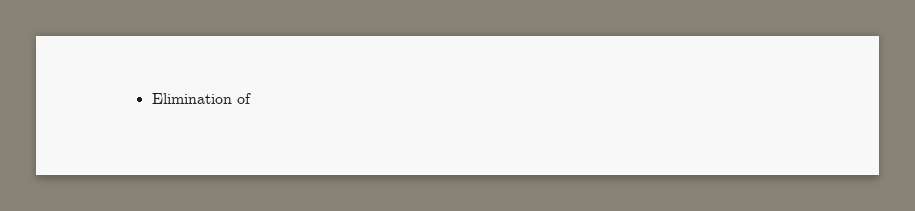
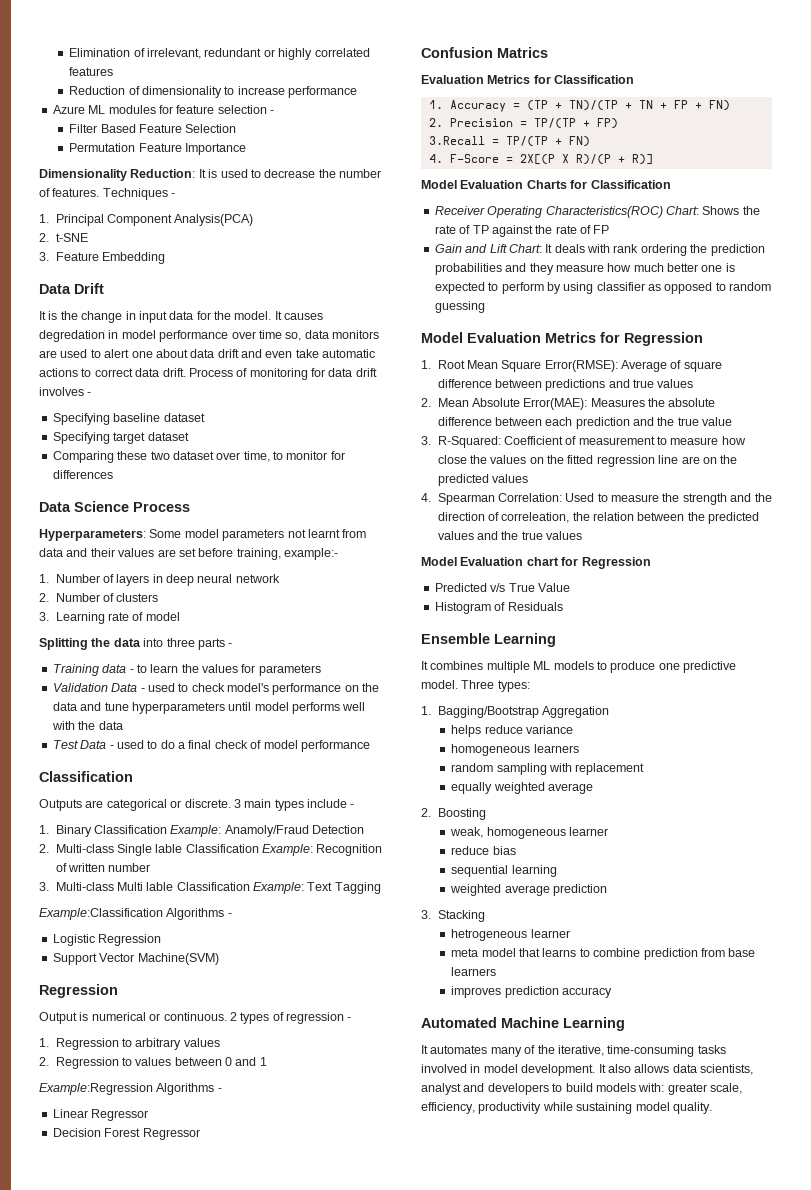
(251, 98) none -> [147,48,370,60] [69,67,114,76] [69,86,358,98] [52,105,274,114] [69,124,237,133] [69,143,247,155] [39,169,381,181] [39,188,176,200] [39,214,254,226] [39,233,88,242] [39,252,165,264] [39,283,104,294] [39,311,324,323] [39,330,379,342] [39,349,376,358] [39,368,377,380] [39,387,92,396] [52,413,205,425] [52,432,189,444] [52,451,345,463] [52,470,113,479] [39,501,190,512] [39,529,367,541] [39,548,338,560] [39,574,280,586] [39,593,159,602] [39,612,180,624] [39,638,233,650] [52,664,321,676] [52,683,380,695] [52,702,366,714] [51,721,123,730] [52,740,370,752] [39,771,133,782] [39,799,355,811] [39,825,365,837] [39,844,383,856] [55,863,151,872] [39,882,381,894] [39,908,232,920] [52,934,162,946] [52,953,219,965] [39,984,118,998] [39,1012,352,1024] [39,1038,220,1050] [39,1057,267,1069] [39,1083,222,1095] [52,1109,149,1121] [52,1128,200,1140] [421,47,548,58] [421,75,635,84] [428,100,730,112] [428,118,618,129] [428,136,590,147] [428,154,653,165] [421,180,671,189] [434,206,760,218] [434,225,610,237] [434,244,765,256] [434,263,735,275] [434,282,772,294] [434,301,485,313] [421,332,703,346] [421,360,722,372] [437,379,694,391] [421,398,716,410] [437,417,733,429] [421,436,746,448] [437,455,738,467] [437,474,528,486] [421,493,772,505] [437,512,760,524] [437,531,583,540] [421,557,651,569] [434,583,570,592] [434,602,563,614] [421,633,556,647] [421,661,736,673] [421,680,530,692] [421,706,609,718] [451,725,574,737] [451,744,579,756] [451,763,645,775] [451,782,594,794] [421,808,486,820] [450,827,609,839] [451,846,516,855] [451,865,557,877] [450,884,608,896] [421,910,485,922] [451,929,570,941] [451,948,756,960] [451,967,497,976] [451,986,613,998] [421,1017,625,1031] [421,1045,726,1057] [421,1064,753,1076] [421,1083,742,1095] [421,1102,712,1114] irrelevant, redundant or highly correlated features // Reduction of dimensionality to increase performance // Azure ML modules for feature selection - // Filter Based Feature Selection // Permutation Feature Importance // Dimensionality Reduction: It is used to decrease the number of features. Techniques - // 1. Principal Component Analysis(PCA) // 2. t-SNE // 3. Feature Embedding // Data Drift // It is the change in input data for the model. It causes degredation in model performance over time so, data monitors are used to alert one about data drift and even take automatic actions to correct data drift. Process of monitoring for data drift involves - // Specifying baseline dataset // Specifying target dataset // Comparing these two dataset over time, to monitor for differences // Data Science Process // Hyperparameters: Some model parameters not learnt from data and their values are set before training, example:- // 1. Number of layers in deep neural network // 2. Number of clusters // 3. Learning rate of model // Splitting the data into three parts - // Training data - to learn the values for parameters // Validation Data - used to check model's performance on the data and tune hyperparameters until model performs well with the data // Test Data - used to do a final check of model performance // Classification // Outputs are categorical or discrete. 3 main types include - // 1. Binary Classification Example: Anamoly/Fraud Detection // 2. Multi-class Single lable Classification Example: Recognition of written number // 3. Multi-class Multi lable Classification Example: Text Tagging // Example:Classification Algorithms - // Logistic Regression // Support Vector Machine(SVM) // Regression // Output is numerical or continuous. 2 types of regression - // 1. Regression to arbitrary values // 2. Regression to values between 0 and 1 // Example:Regression Algorithms - // Linear Regressor // Decision Forest Regressor // Confusion Matrics // Evaluation Metrics for Classification // 1. Accuracy = (TP + TN)/(TP + TN + FP + FN) // 2. Precision = TP/(TP + FP) // 3.Recall = TP/(TP + FN) // 4. F-Score = 2X[(P X R)/(P + R)] // Model Evaluation Charts for Classification // Receiver Operating Characteristics(ROC) Chart: Shows the rate of TP against the rate of FP // Gain and Lift Chart: It deals with rank ordering the prediction probabilities and they measure how much better one is expected to perform by using classifier as opposed to random guessing // Model Evaluation Metrics for Regression // 1. Root Mean Square Error(RMSE): Average of square difference between predictions and true values // 2. Mean Absolute Error(MAE): Measures the absolute difference between each prediction and the true value // 3. R-Squared: Coefficient of measurement to measure how close the values on the fitted regression line are on the predicted values // 4. Spearman Correlation: Used to measure the strength and the direction of correleation, the relation between the predicted values and the true values // Model Evaluation chart for Regression // Predicted v/s True Value // Histogram of Residuals // Ensemble Learning // It combines multiple ML models to produce one predictive model. Three types: // 1. Bagging/Bootstrap Aggregation // helps reduce variance // homogeneous learners // random sampling with replacement // equally weighted average // 2. Boosting // weak, homogeneous learner // reduce bias // sequential learning // weighted average prediction // 3. Stacking // hetrogeneous learner // meta model that learns to combine prediction from base learners // improves prediction accuracy // Automated Machine Learning // It automates many of the iterative, time-consuming tasks involved in model development. It also allows data scientists, analyst and developers to build models with: greater scale, efficiency, productivity while sustaining model quality.

